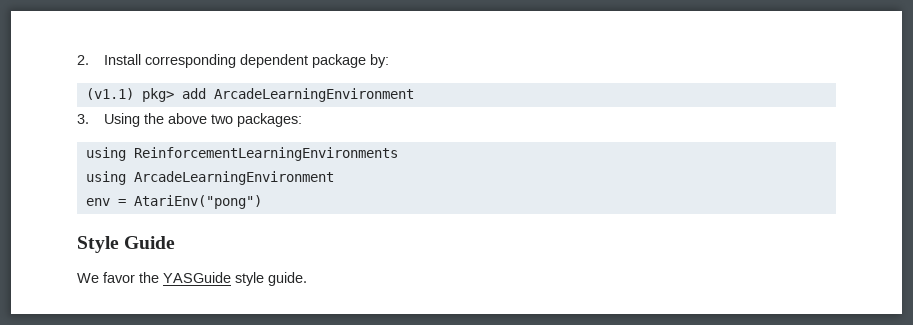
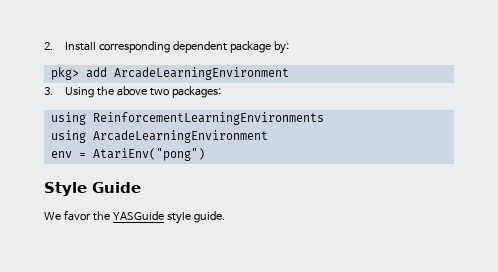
[85,88,134,100] (v1.1) -> (290, 47) none

